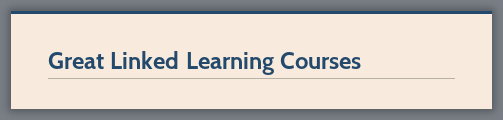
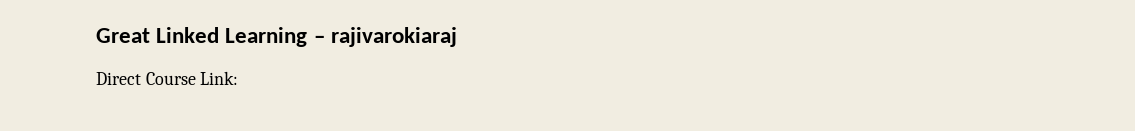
[280,52,362,69] Courses -> [313,27,457,47] [96,71,239,85] – rajivarokiaraj // Direct Course Link:

